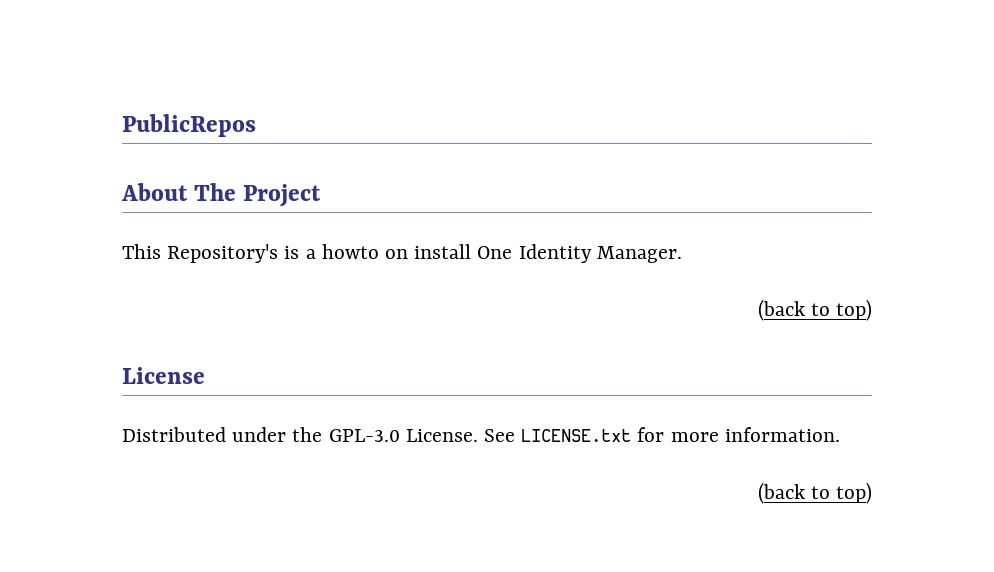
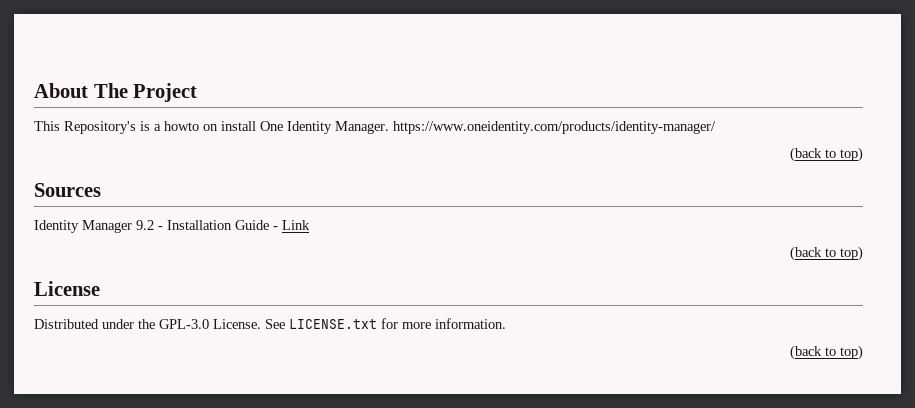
[122,114,256,137] PublicRepos // -> (34, 90) none
(682, 254) none -> [393,121,716,134] [790,147,863,162] [34,183,101,197] [34,220,310,233] https://www.oneidentity.com/products/identity-manager/ // (back to top) // Sources // Identity Manager 9.2 - Installation Guide - Link

